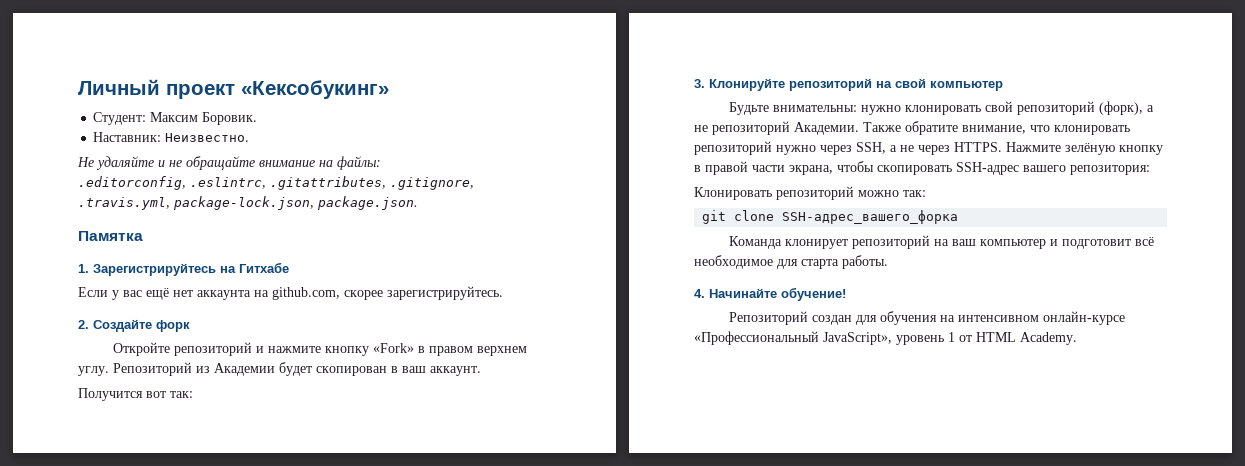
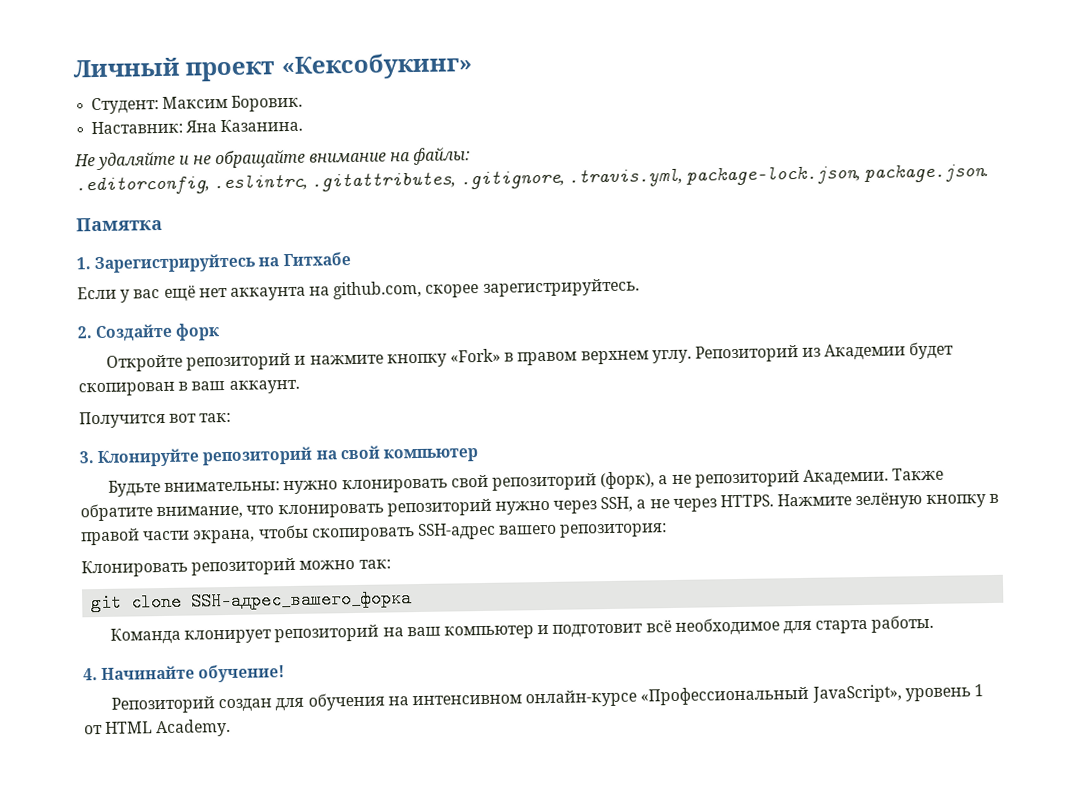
[165,133,250,142] Неизвестно. -> [185,118,304,133] Яна Казанина.

